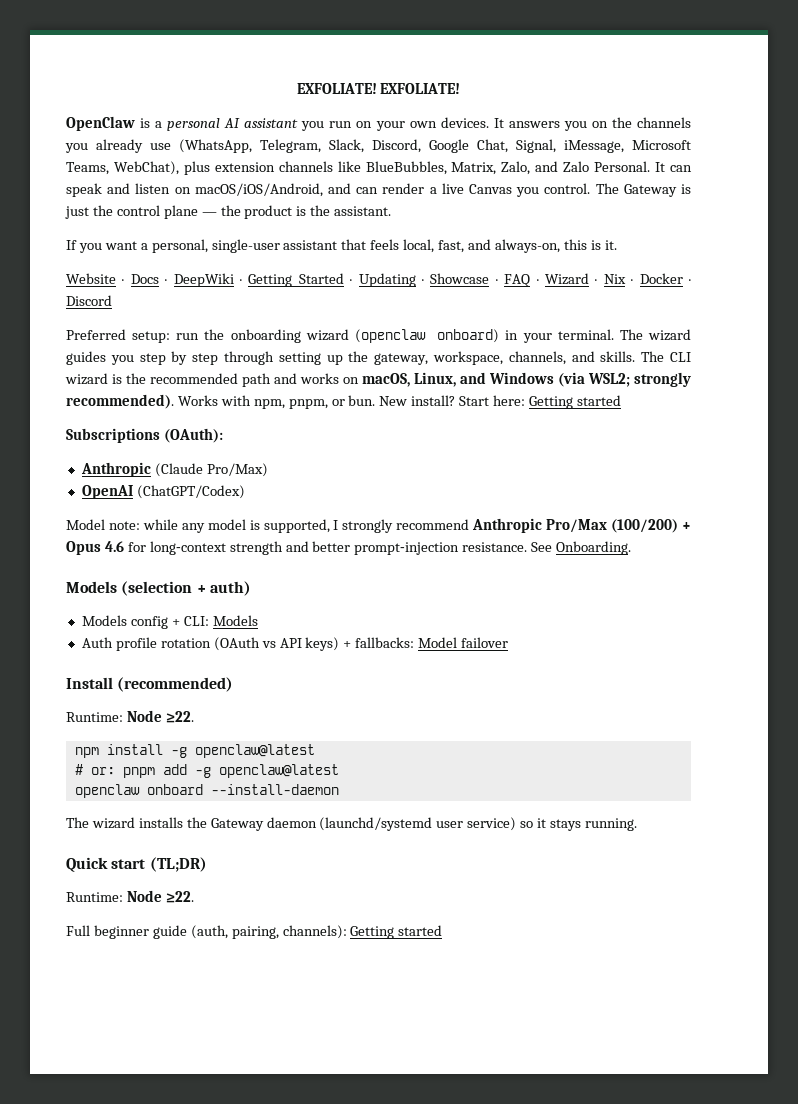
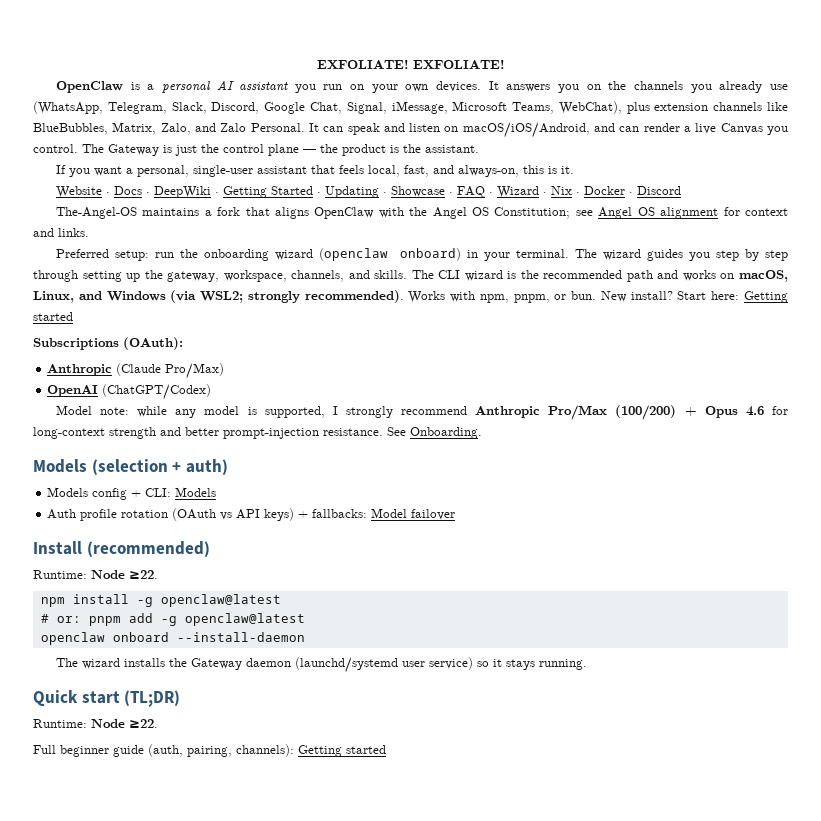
(112, 300) none -> [55,207,788,219] [33,228,89,237] // The-Angel-OS maintains a fork that aligns OpenClaw with the Angel OS Constitution; see Angel OS alignment for context and links.

